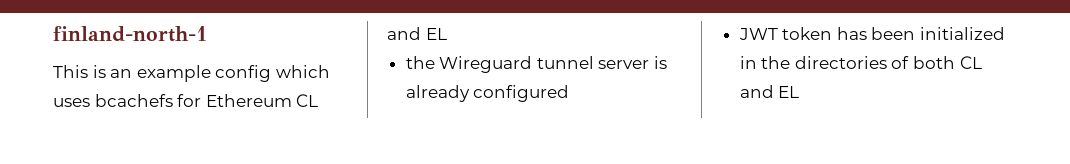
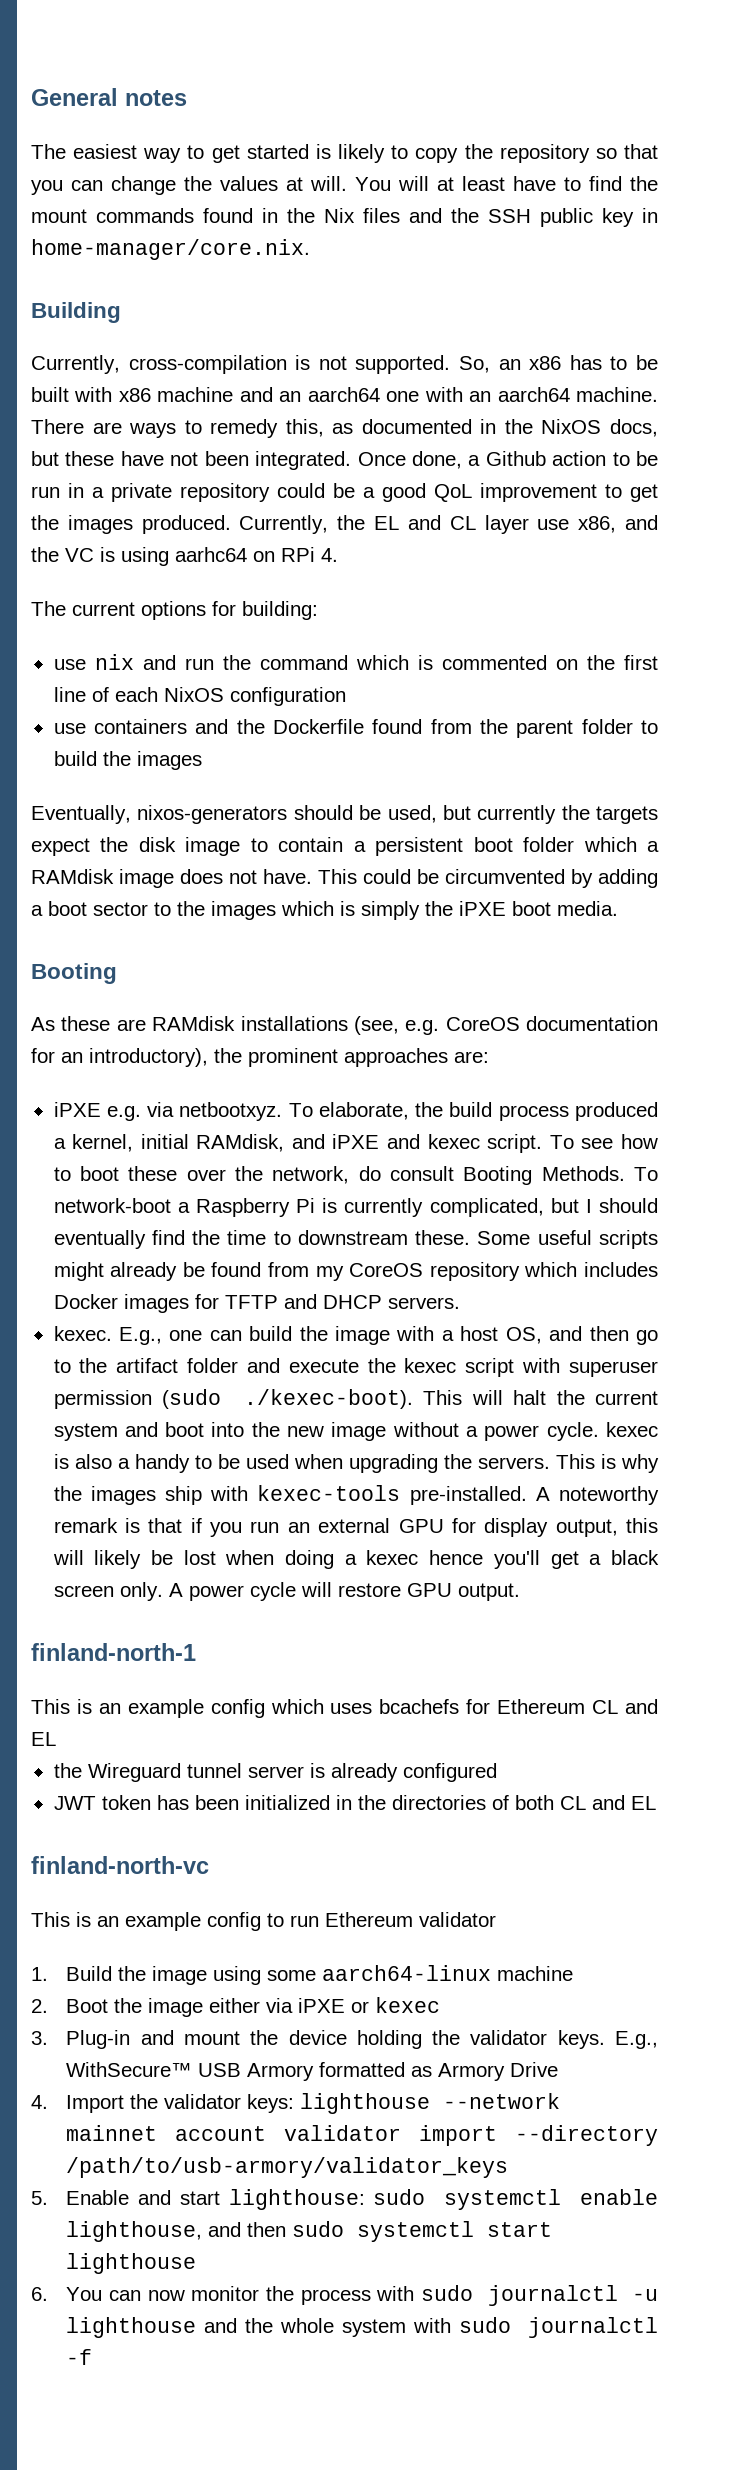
(53, 34) none -> [31,88,187,106] [31,144,658,163] [31,176,658,195] [31,208,658,227] [31,239,310,260] [31,302,121,323] [31,355,659,374] [31,387,658,402] [31,419,658,438] [31,451,658,470] [31,483,658,502] [31,515,658,534] [31,547,338,566] [31,601,318,620] [53,654,658,670] [53,687,346,706] [53,719,659,738] [53,751,202,770] [31,805,658,824] [31,837,659,856] [31,869,658,888] [31,901,618,920] [31,963,117,984] [31,1016,658,1035] [31,1048,489,1067] [53,1102,659,1121] [53,1134,658,1153] [53,1166,659,1185] [53,1198,659,1217] [53,1230,659,1249] [53,1262,658,1281] [53,1294,460,1313] [53,1326,658,1345] [53,1358,659,1377] [53,1389,659,1409] [53,1422,659,1441] [53,1454,659,1473] [53,1485,660,1505] [53,1518,659,1537] [52,1550,659,1569] [53,1582,520,1601] General notes // The easiest way to get started is likely to copy the repository so that you can change the values at will. You will at least have to find the mount commands found in the Nix files and the SSH public key in home-manager/core.nix. // Building // Currently, cross-compilation is not supported. So, an x86 has to be built with x86 machine and an aarch64 one with an aarch64 machine. There are ways to remedy this, as documented in the NixOS docs, but these have not been integrated. Once done, a Github action to be run in a private repository could be a good QoL improvement to get the images produced. Currently, the EL and CL layer use x86, and the VC is using aarhc64 on RPi 4. // The current options for building: // use nix and run the command which is commented on the first line of each NixOS configuration // use containers and the Dockerfile found from the parent folder to build the images // Eventually, nixos-generators should be used, but currently the targets expect the disk image to contain a persistent boot folder which a RAMdisk image does not have. This could be circumvented by adding a boot sector to the images which is simply the iPXE boot media. // Booting // As these are RAMdisk installations (see, e.g. CoreOS documentation for an introductory), the prominent approaches are: // iPXE e.g. via netbootxyz. To elaborate, the build process produced a kernel, initial RAMdisk, and iPXE and kexec script. To see how to boot these over the network, do consult Booting Methods. To network-boot a Raspberry Pi is currently complicated, but I should eventually find the time to downstream these. Some useful scripts might already be found from my CoreOS repository which includes Docker images for TFTP and DHCP servers. // kexec. E.g., one can build the image with a host OS, and then go to the artifact folder and execute the kexec script with superuser permission (sudo ./kexec-boot). This will halt the current system and boot into the new image without a power cycle. kexec is also a handy to be used when upgrading the servers. This is why the images ship with kexec-tools pre-installed. A noteworthy remark is that if you run an external GPU for display output, this will likely be lost when doing a kexec hence you'll get a black screen only. A power cycle will restore GPU output. //
(800, 92) none -> [31,1856,209,1874] [31,1912,496,1931] [31,1965,574,1985] [31,1997,441,2017] [31,2030,658,2049] [66,2062,559,2081] [31,2093,561,2114] [66,2125,658,2146] [66,2157,509,2178] [31,2189,658,2210] [66,2221,553,2242] [66,2253,197,2274] [31,2285,659,2306] [66,2317,659,2338] [66,2349,93,2365] // finland-north-vc // This is an example config to run Ethereum validator // 1. Build the image using some aarch64-linux machine // 2. Boot the image either via iPXE or kexec // 3. Plug-in and mount the device holding the validator keys. E.g., WithSecure™ USB Armory formatted as Armory Drive // 4. Import the validator keys: lighthouse --network mainnet account validator import --directory /path/to/usb-armory/validator_keys // 5. Enable and start lighthouse: sudo systemctl enable lighthouse, and then sudo systemctl start lighthouse // 6. You can now monitor the process with sudo journalctl -u lighthouse and the whole system with sudo journalctl -f

